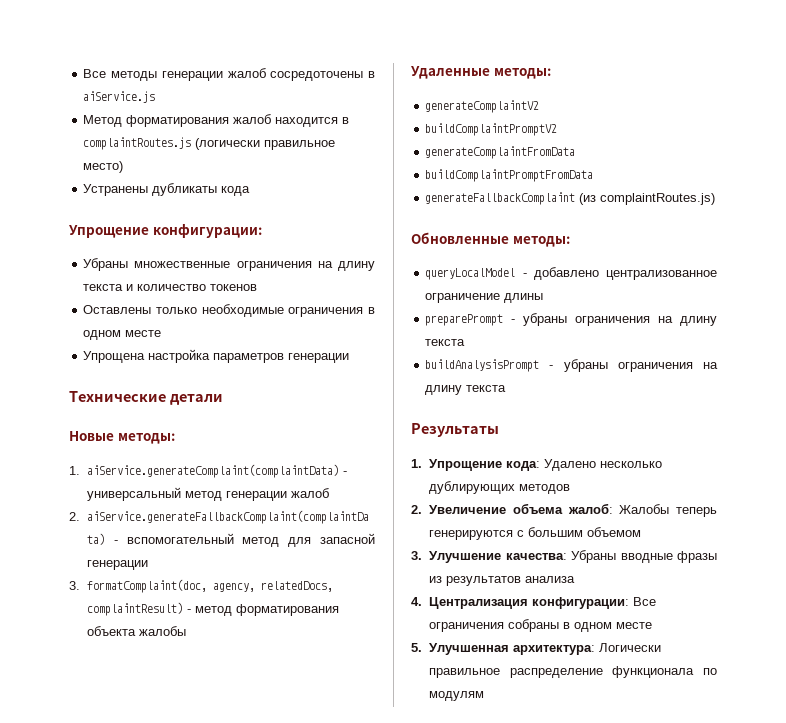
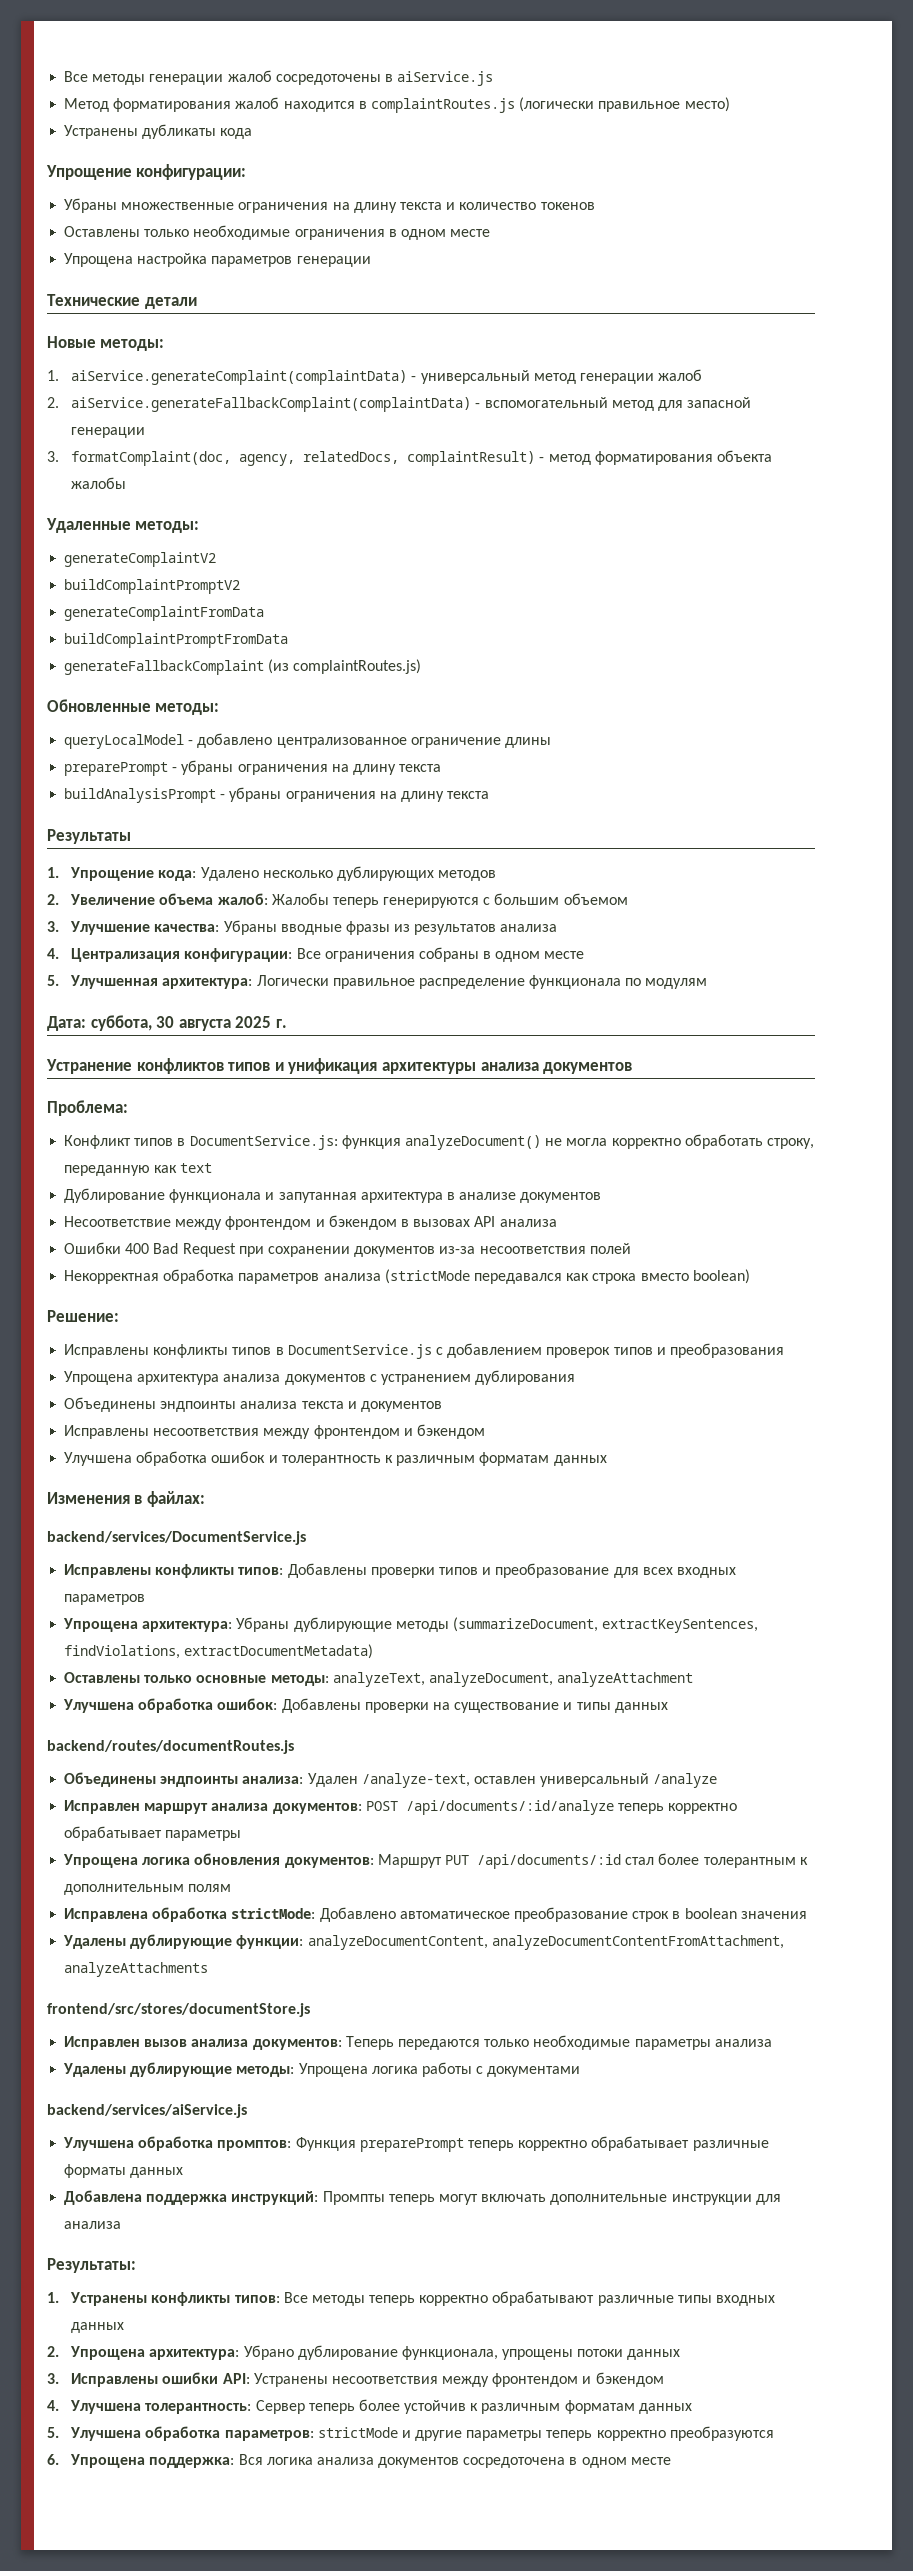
(485, 696) none -> [47,1015,287,1031] [46,1058,633,1074] [47,1100,128,1116] [64,1134,814,1150] [64,1163,213,1176] [64,1188,602,1203] [64,1215,557,1230] [64,1242,631,1257] [64,1269,750,1284] [47,1310,119,1322] [64,1343,784,1359] [64,1370,576,1385] [64,1397,442,1412] [64,1424,485,1439] [64,1451,607,1466] [47,1491,205,1507] [47,1531,306,1545] [64,1563,736,1578] [64,1594,146,1605] [63,1617,759,1633] [64,1644,374,1659] [64,1672,694,1687] [63,1698,668,1713] [47,1740,294,1754] [64,1772,718,1788] [64,1800,738,1815] [64,1826,242,1841] [63,1853,808,1869] [64,1884,232,1895] [64,1907,807,1922] [63,1934,784,1950] [64,1962,209,1977] [47,2003,310,2017] [64,2035,772,2050] [63,2062,581,2077] [47,2104,247,2118] [63,2136,769,2152] [64,2164,184,2178] [64,2190,781,2205] [64,2221,122,2229] [47,2258,136,2273] [47,2291,776,2306] [71,2322,125,2333] [47,2345,681,2360] [47,2372,664,2387] [47,2399,692,2414] [47,2426,774,2441] [47,2454,671,2468] // Дата: суббота, 30 августа 2025 г. // Устранение конфликтов типов и унификация архитектуры анализа документов // Проблема: // Конфликт типов в DocumentService.js: функция analyzeDocument() не могла корректно обработать строку, переданную как text // Дублирование функционала и запутанная архитектура в анализе документов // Несоответствие между фронтендом и бэкендом в вызовах API анализа // Ошибки 400 Bad Request при сохранении документов из-за несоответствия полей // Некорректная обработка параметров анализа (strictMode передавался как строка вместо boolean) // Решение: // Исправлены конфликты типов в DocumentService.js с добавлением проверок типов и преобразования // Упрощена архитектура анализа документов с устранением дублирования // Объединены эндпоинты анализа текста и документов // Исправлены несоответствия между фронтендом и бэкендом // Улучшена обработка ошибок и толерантность к различным форматам данных // Изменения в файлах: // backend/services/DocumentService.js // Исправлены конфликты типов: Добавлены проверки типов и преобразование для всех входных параметров // Упрощена архитектура: Убраны дублирующие методы (summarizeDocument, extractKeySentences, findViolations, extractDocumentMetadata) // Оставлены только основные методы: analyzeText, analyzeDocument, analyzeAttachment // Улучшена обработка ошибок: Добавлены проверки на существование и типы данных // backend/routes/documentRoutes.js // Объединены эндпоинты анализа: Удален /analyze-text, оставлен универсальный /analyze // Исправлен маршрут анализа документов: POST /api/documents/:id/analyze теперь корректно обрабатывает параметры // Упрощена логика обновления документов: Маршрут PUT /api/documents/:id стал более толерантным к дополнительным полям // Исправлена обработка strictMode: Добавлено автоматическое преобразование строк в boolean значения // Удалены дублирующие функции: analyzeDocumentContent, analyzeDocumentContentFromAttachment, analyzeAttachments // frontend/src/stores/documentStore.js // Исправлен вызов анализа документов: Теперь передаются только необходимые параметры анализа // Удалены дублирующие методы: Упрощена логика работы с документами // backend/services/aiService.js // Улучшена обработка промптов: Функция preparePrompt теперь корректно обрабатывает различные форматы данных // Добавлена поддержка инструкций: Промпты теперь могут включать дополнительные инструкции для анализа // Результаты: // 1. Устранены конфликты типов: Все методы теперь корректно обрабатывают различные типы входных данных // 2. Упрощена архитектура: Убрано дублирование функционала, упрощены потоки данных // 3. Исправлены ошибки API: Устранены несоответствия между фронтендом и бэкендом // 4. Улучшена толерантность: Сервер теперь более устойчив к различным форматам данных // 5. Улучшена обработка параметров: strictMode и другие параметры теперь корректно преобразуются // 6. Упрощена поддержка: Вся логика анализа документов сосредоточена в одном месте

